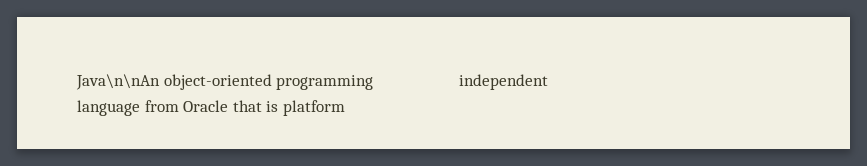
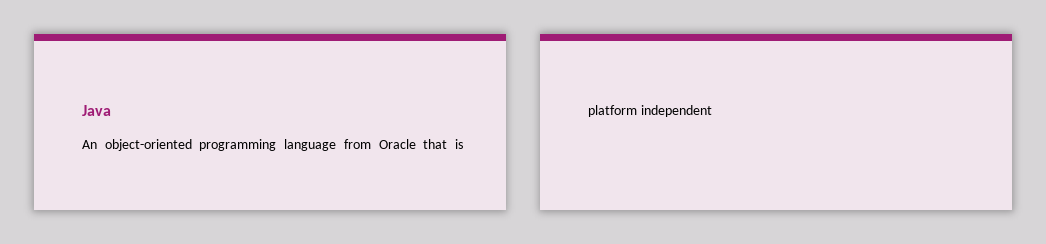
[76,74,160,90] Java\n\nAn -> [82,105,111,116] [82,140,97,149] Java // An

